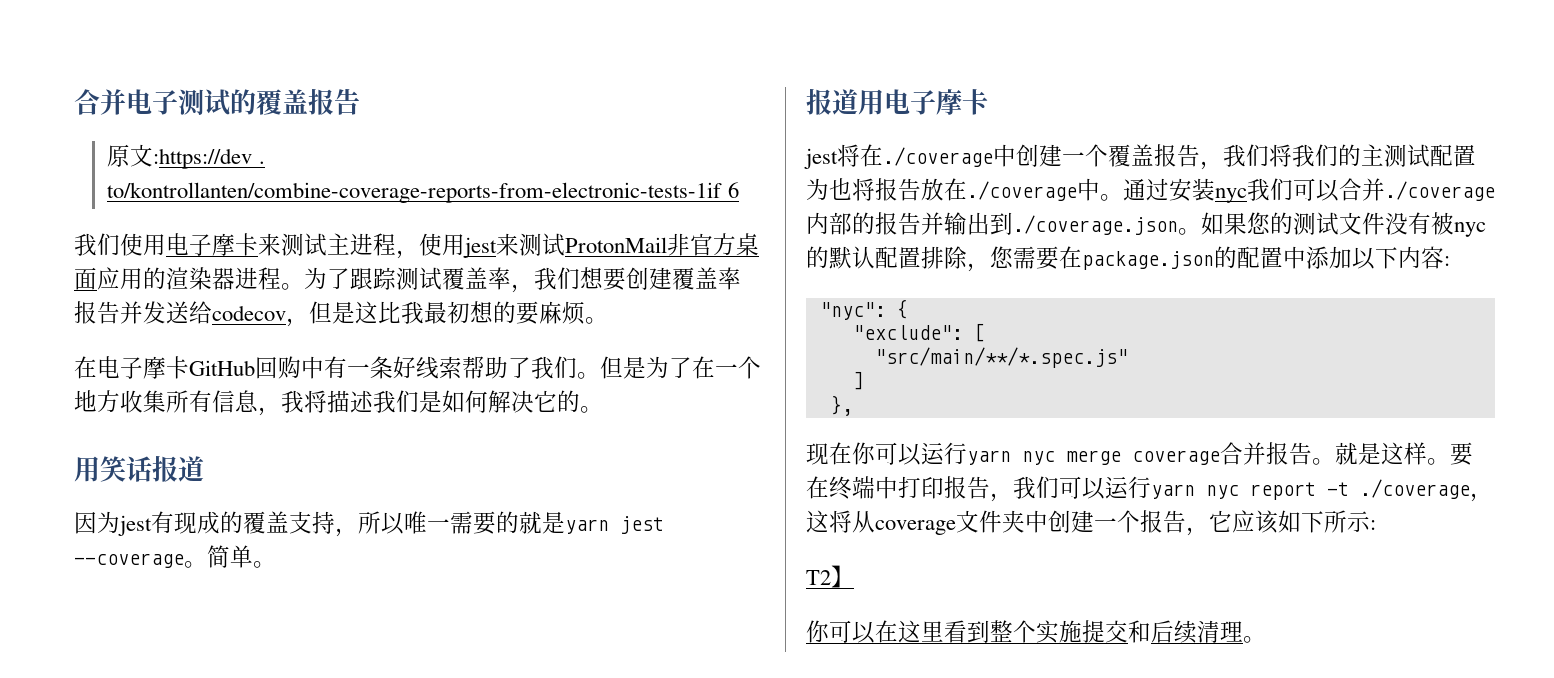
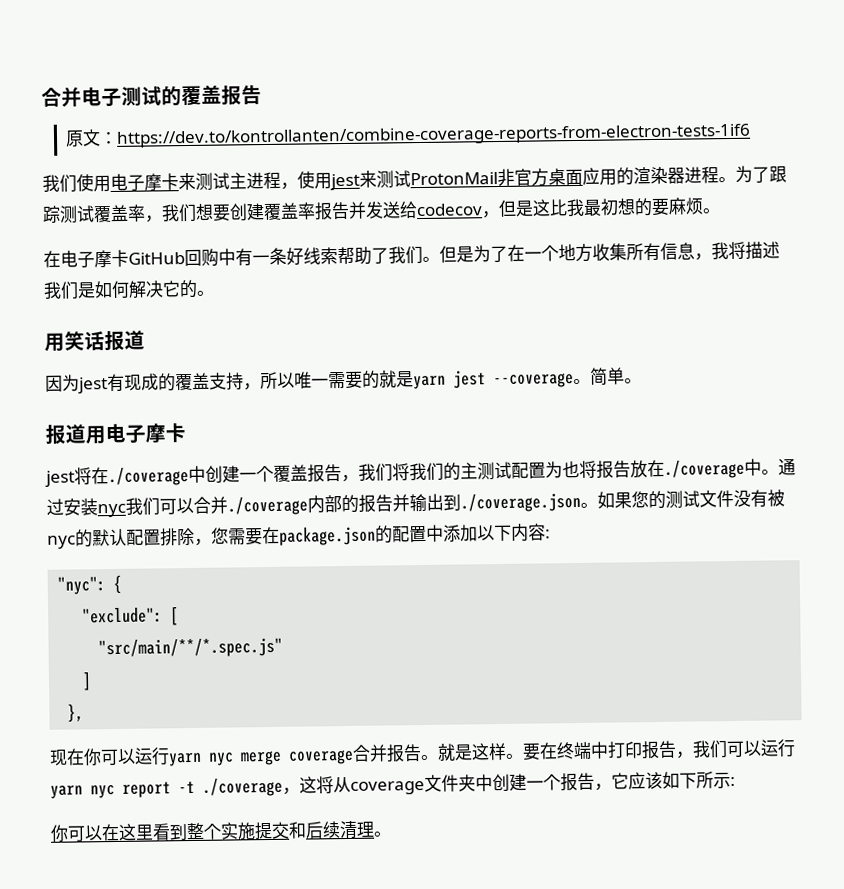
[153,148,265,169] [107,182,739,203] :https://dev . to/kontrollanten/combine-coverage-reports-from-electronic-tests-1if 6 -> [98,123,751,148] ：https://dev.to/kontrollanten/combine-coverage-reports-from-electron-tests-1if6
[806,565,854,588] // T2】 -> (736, 781) none

